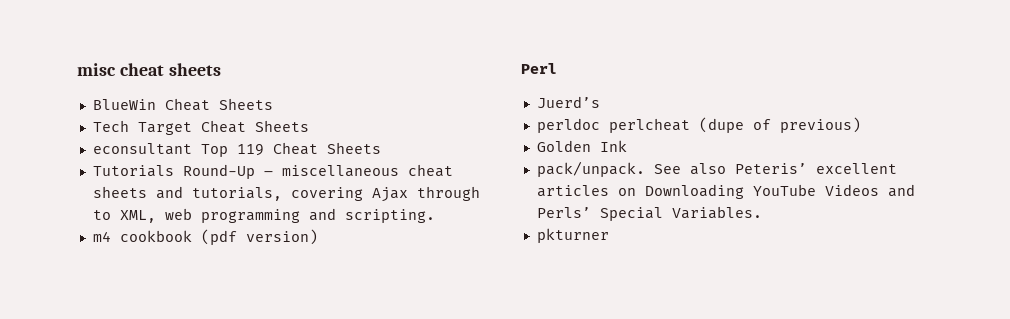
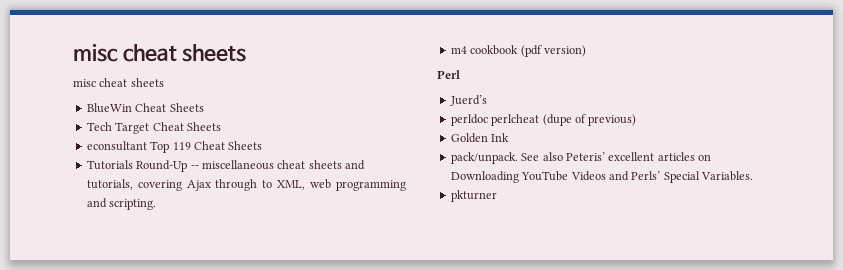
[77,63,221,76] misc cheat sheets -> [73,44,247,62] [73,78,164,87] misc cheat sheets // misc cheat sheets
[263,171,273,176] – -> [190,165,199,169] --

